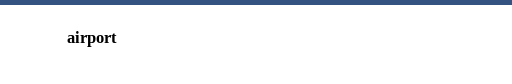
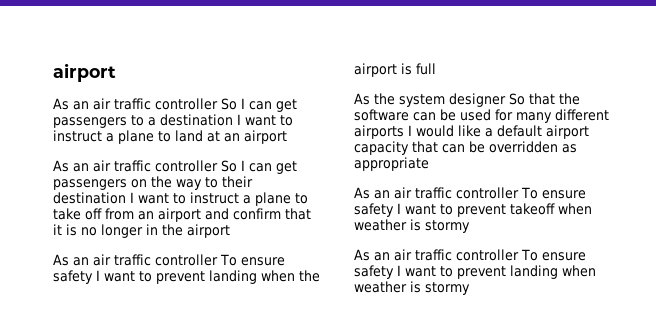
[67,31,117,47] airport -> [53,63,116,82] [53,98,297,112] [53,114,293,128] [53,130,287,144] [53,160,297,174] [53,176,253,190] [53,192,308,206] [53,208,311,222] [53,224,230,238] [53,254,285,266] [53,270,320,284] [354,63,436,77] [354,93,580,107] [354,109,609,123] [354,125,589,139] [354,141,577,155] [354,157,429,171] [354,187,586,199] [354,203,592,217] [354,219,470,233] [354,249,586,261] [354,265,596,279] [354,281,470,295] airport // As an air traffic controller So I can get passengers to a destination I want to instruct a plane to land at an airport // As an air traffic controller So I can get passengers on the way to their destination I want to instruct a plane to take off from an airport and confirm that it is no longer in the airport // As an air traffic controller To ensure safety I want to prevent landing when the airport is full // As the system designer So that the software can be used for many different airports I would like a default airport capacity that can be overridden as appropriate // As an air traffic controller To ensure safety I want to prevent takeoff when weather is stormy // As an air traffic controller To ensure safety I want to prevent landing when weather is stormy

